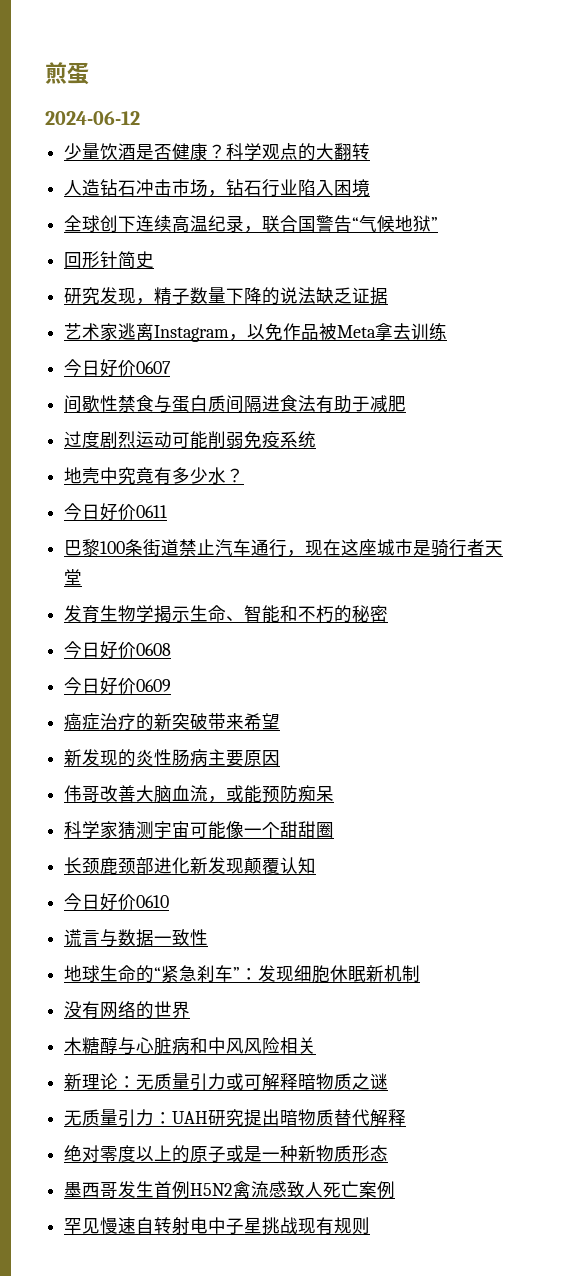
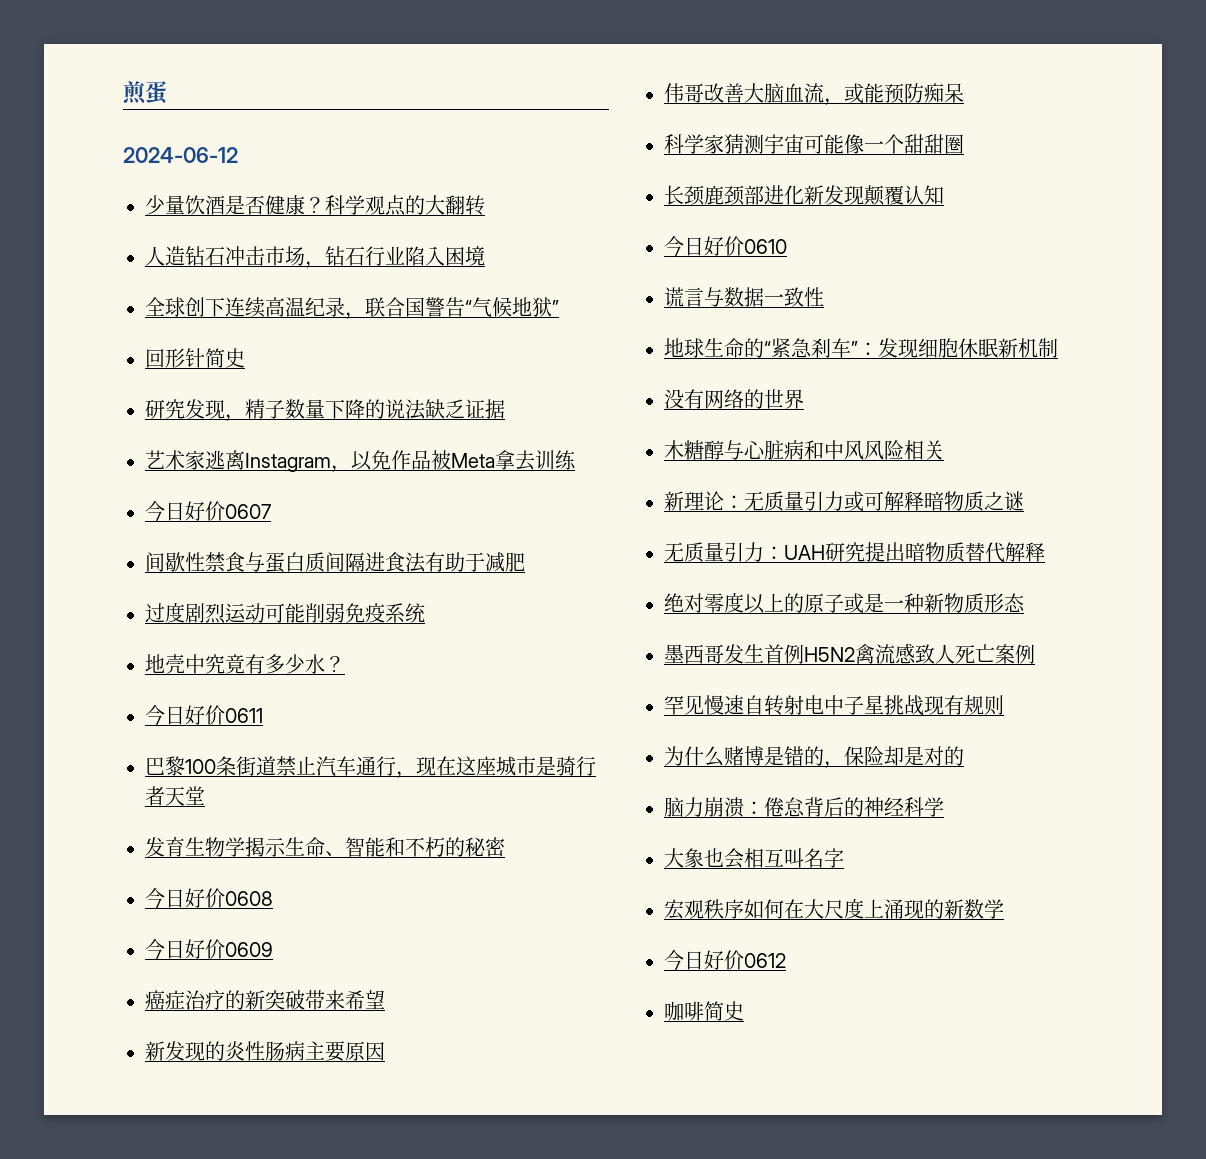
(371, 1226) none -> [664,746,964,769] [664,797,944,818] [664,848,844,869] [664,898,1004,920] [664,950,786,971] [664,1001,744,1021] // 为什么赌博是错的，保险却是对的 // 脑力崩溃：倦怠背后的神经科学 // 大象也会相互叫名字 // 宏观秩序如何在大尺度上涌现的新数学 // 今日好价0612 // 咖啡简史

